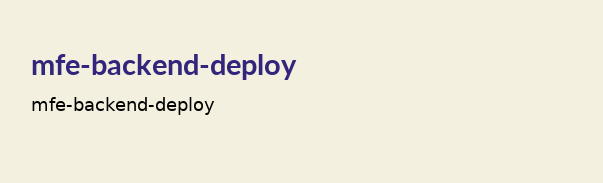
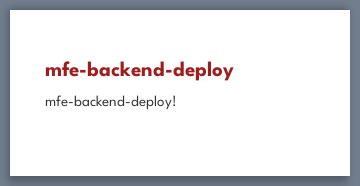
[31,97,215,115] mfe-backend-deploy -> [45,95,177,110] mfe-backend-deploy!

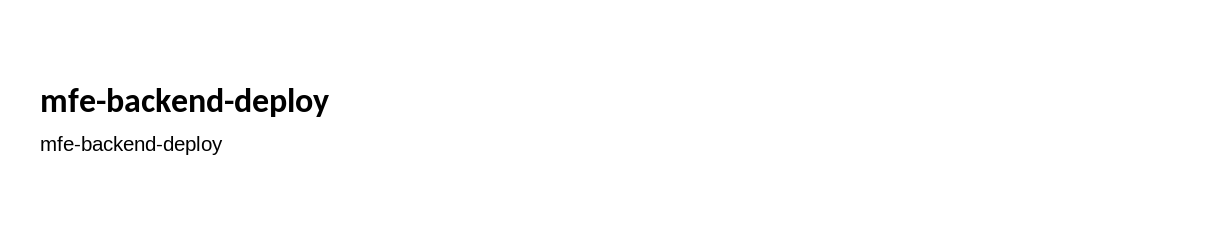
[45,95,177,110] mfe-backend-deploy! -> [40,136,223,155] mfe-backend-deploy

